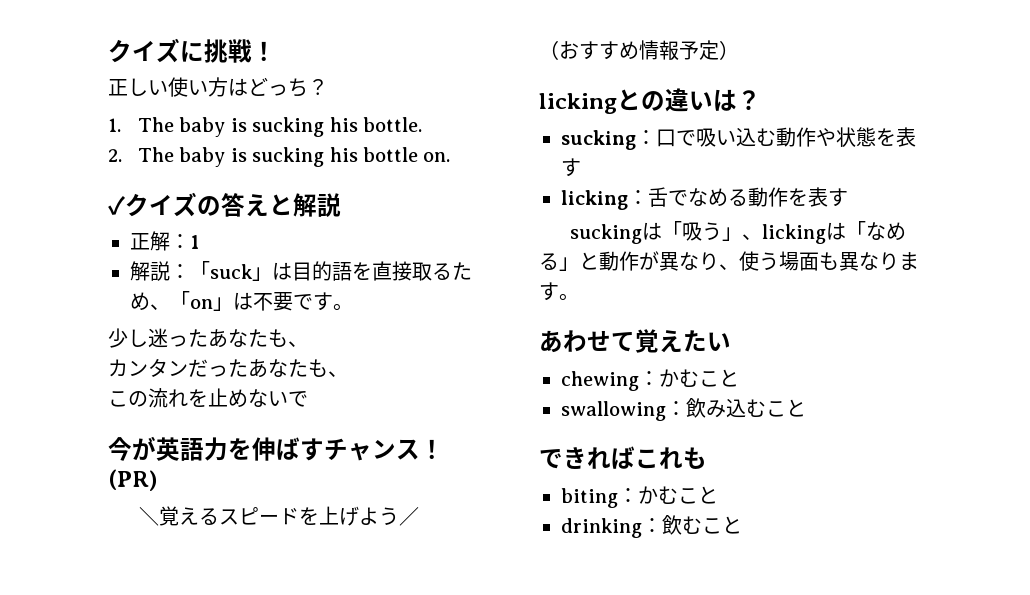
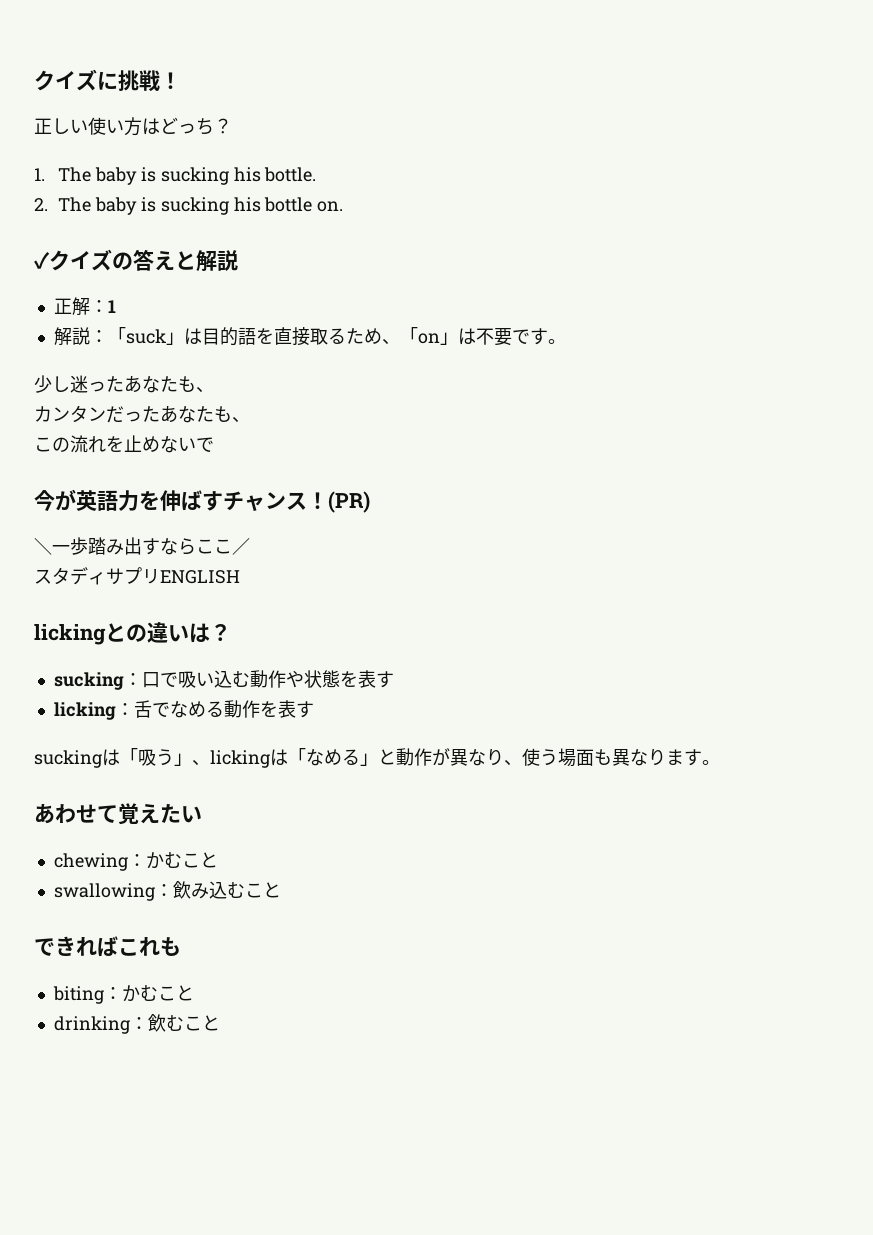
[158,506,419,526] [539,40,739,61] 覚えるスピードを上げよう／ // （おすすめ情報予定） -> [52,537,250,555] [34,567,240,585] 一歩踏み出すならここ／ // スタディサプリENGLISH

